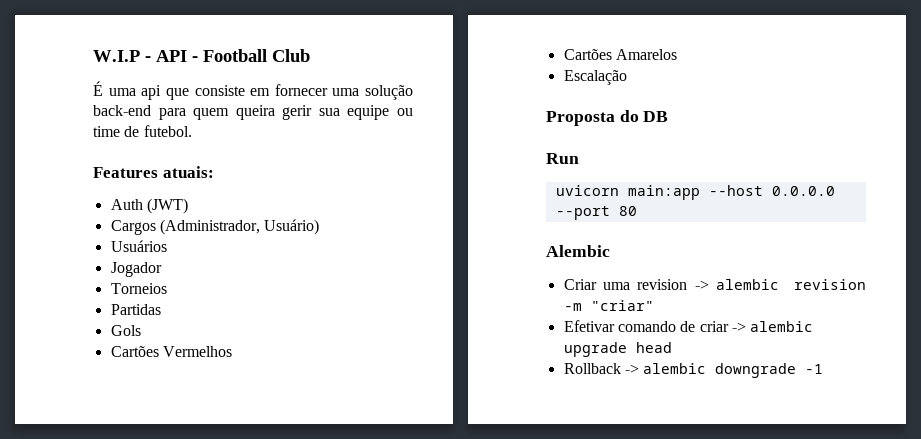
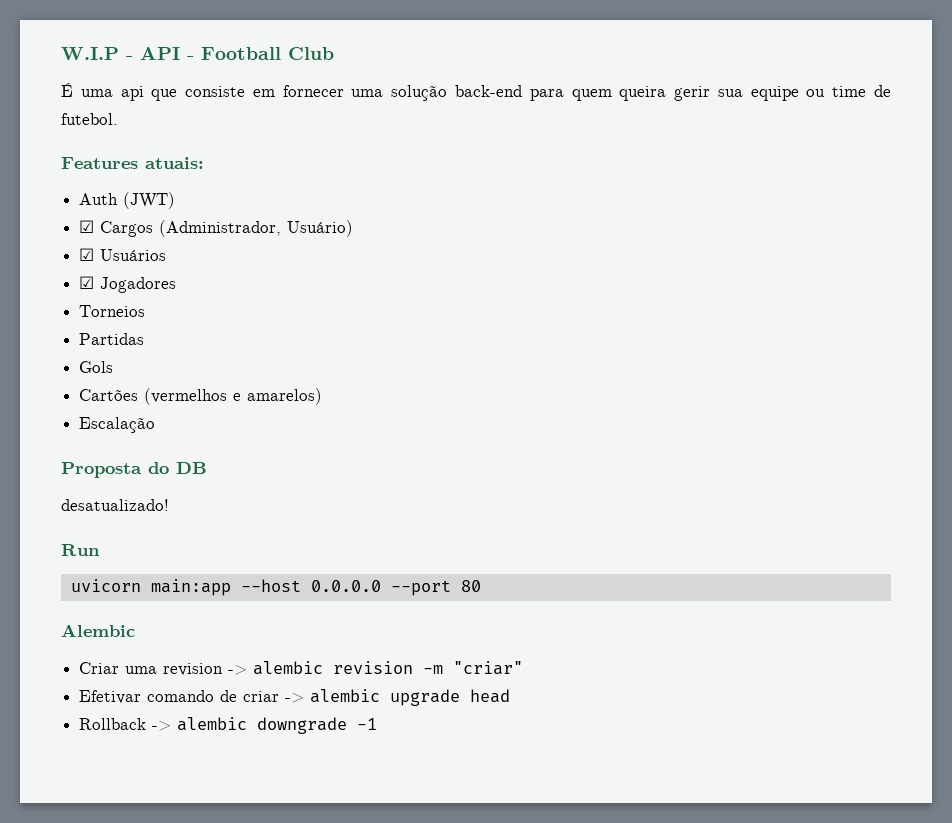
(188, 206) none -> [79,220,95,233] ☑
(320, 227) none -> [79,248,95,261] ☑
[110,262,162,277] Jogador -> [79,276,177,293] ☑ Jogadores
[162,346,232,357] [563,49,677,60] Vermelhos // Cartões Amarelos -> [144,388,323,405] (vermelhos e amarelos)
(669, 116) none -> [61,499,169,511] // desatualizado!

